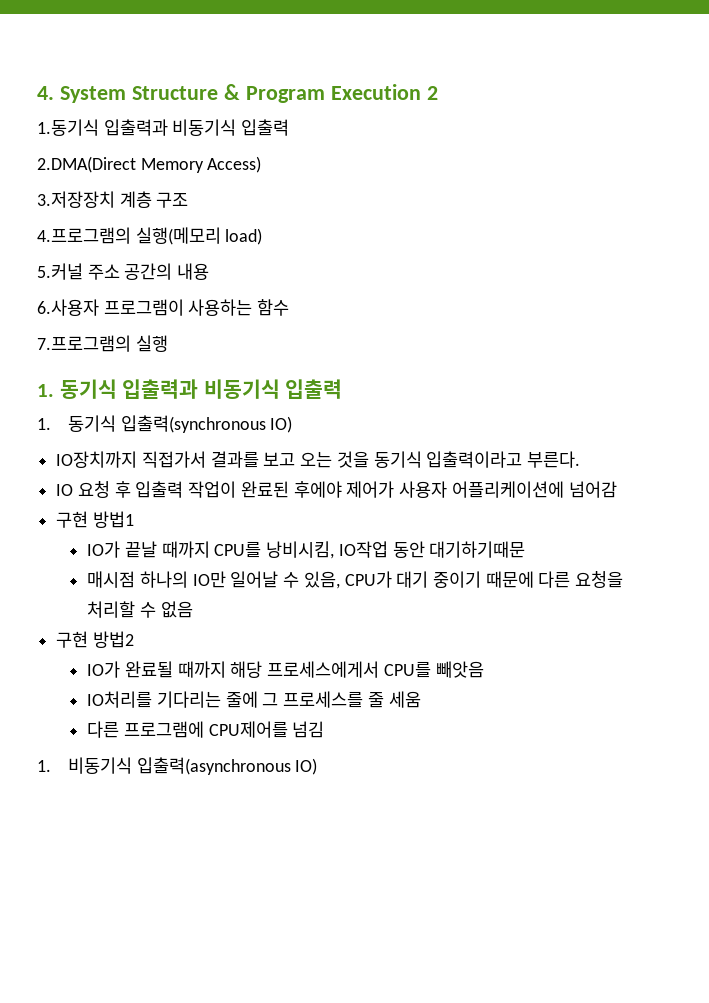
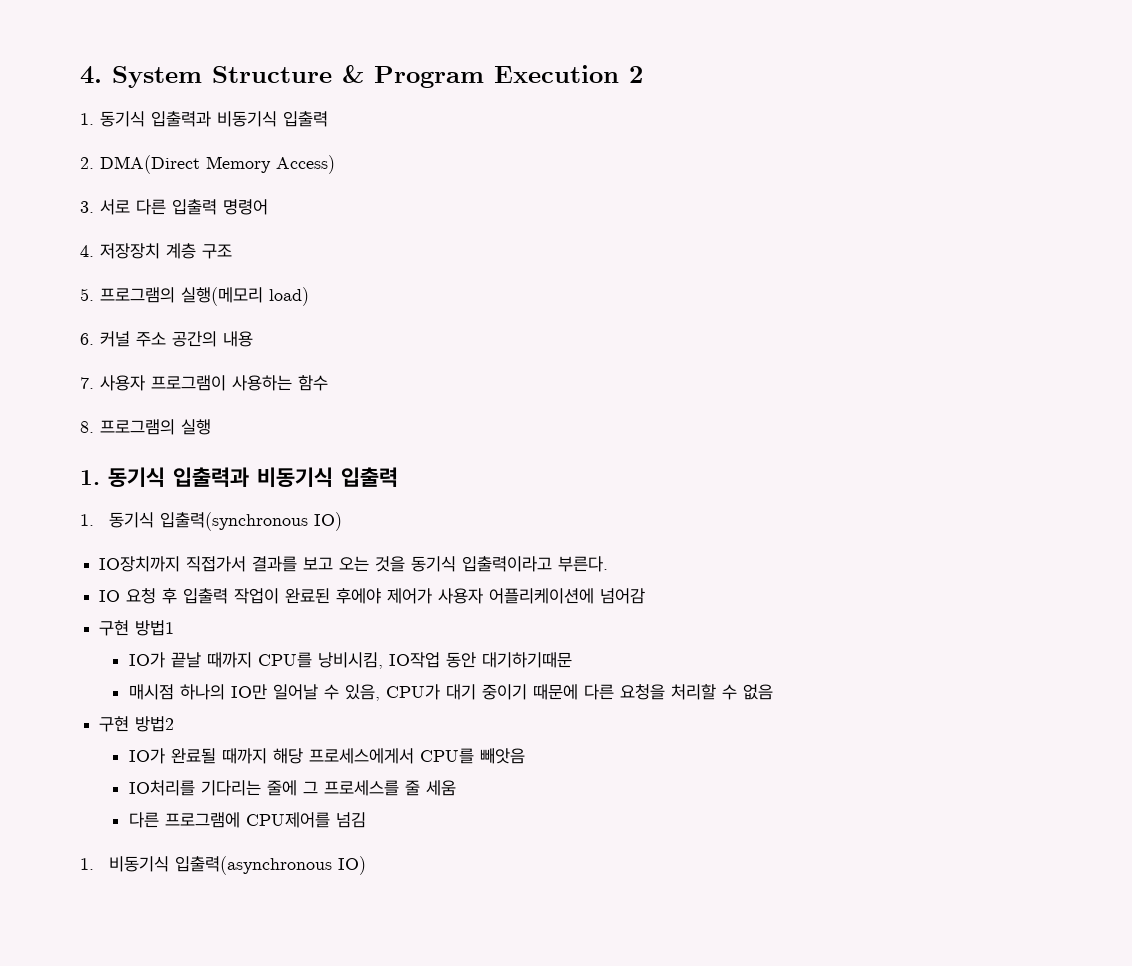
[37,119,290,136] [37,156,136,173] 1.동기식 입출력과 비동기식 입출력 // 2.DMA(Direct -> [80,111,328,127] [80,155,200,174] 1. 동기식 입출력과 비동기식 입출력 // 2. DMA(Direct
[37,191,115,208] 3.저장장치 -> [80,199,268,215] [80,243,160,259] 3. 서로 다른 입출력 명령어 // 4. 저장장치
[37,227,131,244] 4.프로그램의 -> [80,287,175,303] 5. 프로그램의
[37,263,83,280] 5.커널 -> [80,331,130,347] 6. 커널
[37,299,99,316] 6.사용자 -> [80,375,145,391] 7. 사용자
[37,335,131,352] 7.프로그램의 -> [80,419,175,435] 8. 프로그램의

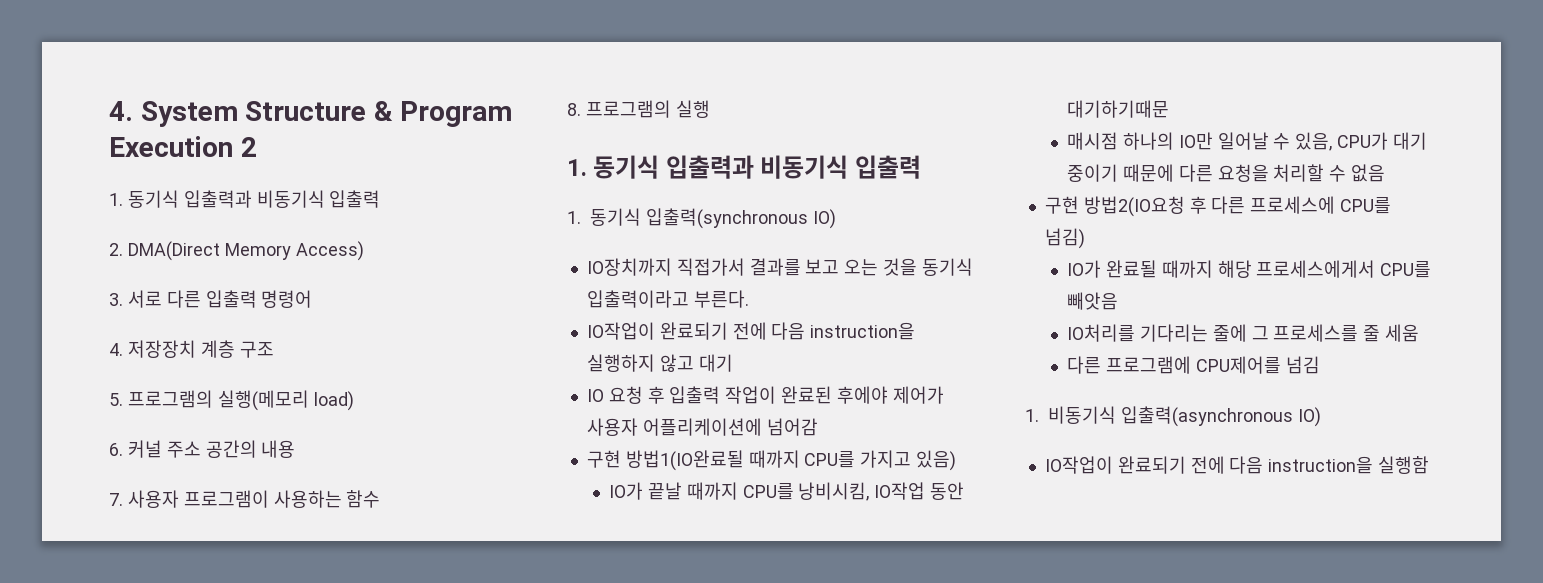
(609, 564) none -> [586,322,916,340] [586,354,733,372] // IO작업이 완료되기 전에 다음 instruction을 실행하지 않고 대기
[135,620,175,636] 방법1 -> [625,450,957,471] 방법1(IO완료될 때까지 CPU를 가지고 있음)
[135,716,175,732] 방법2 -> [1083,196,1392,217] [1044,228,1085,249] 방법2(IO요청 후 다른 프로세스에 CPU를 넘김)
(367, 865) none -> [1044,456,1430,474] // IO작업이 완료되기 전에 다음 instruction을 실행함

